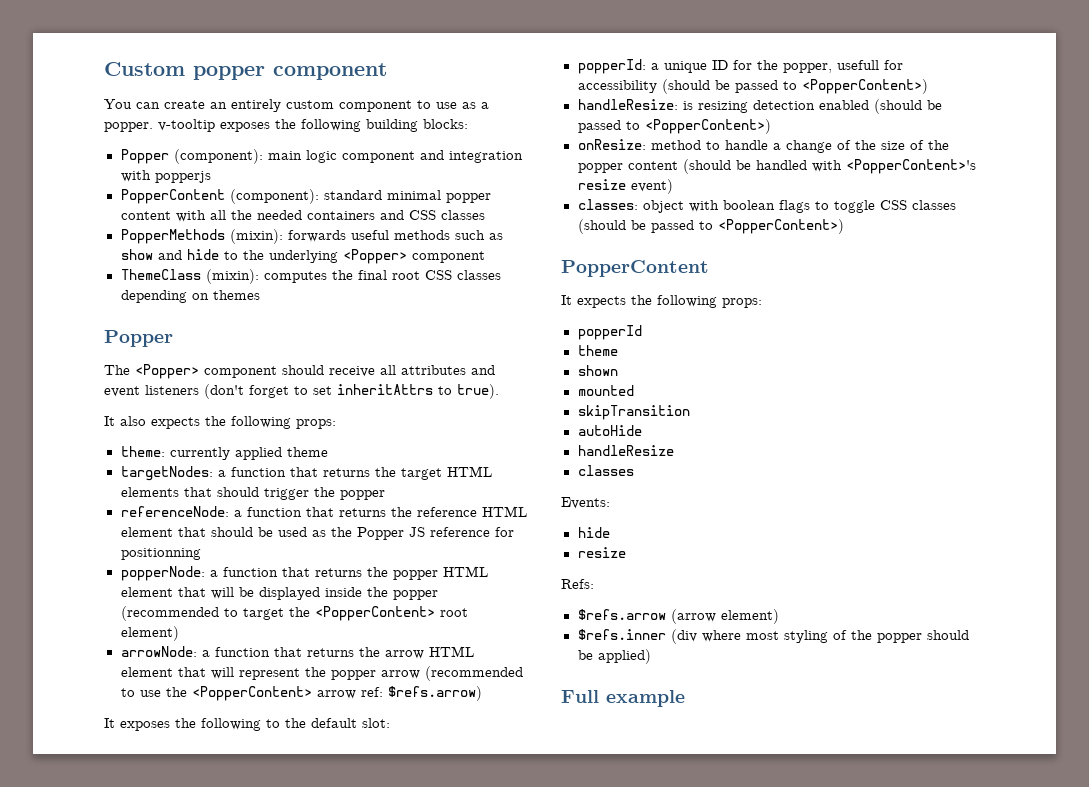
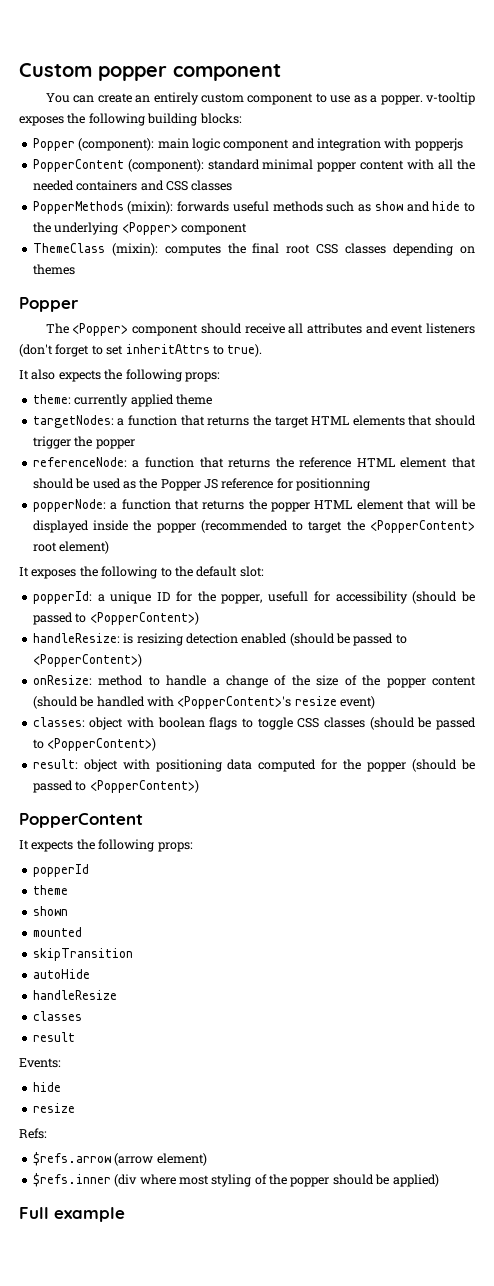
[120,646,474,659] [120,666,523,681] [120,686,482,701] // arrowNode: a function that returns the arrow HTML element that will represent the popper arrow (recommended to use the <PopperContent> arrow ref: $refs.arrow) -> (110, 547) none
(844, 226) none -> [32,759,476,772] [32,780,199,793] // result: object with positioning data computed for the popper (should be passed to <PopperContent>)
(634, 470) none -> [32,1032,75,1042] // result

